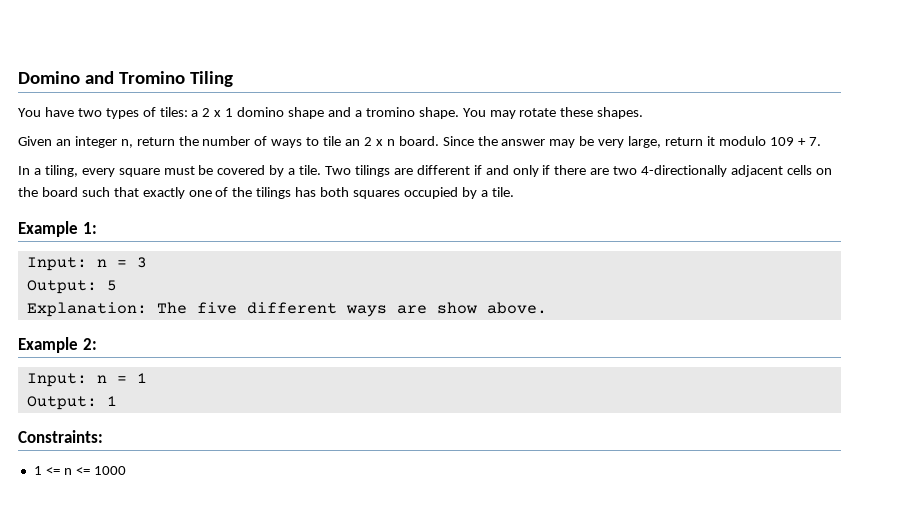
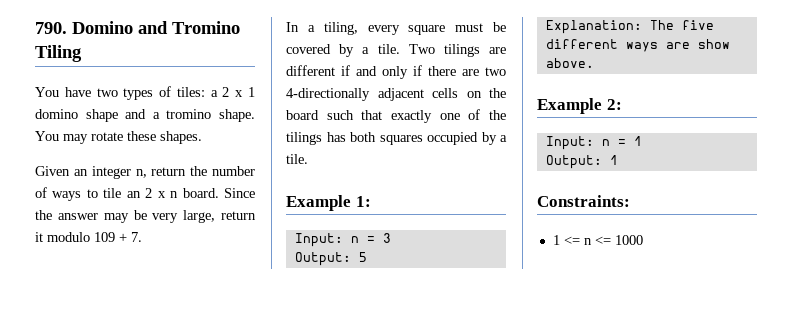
(18, 77) none -> [35,22,67,34] 790.

